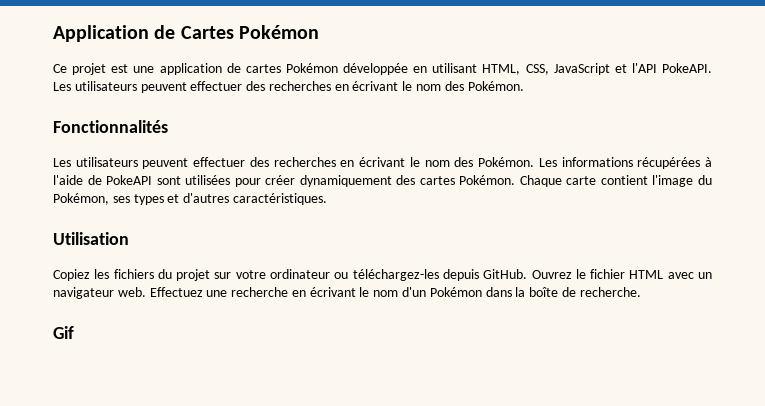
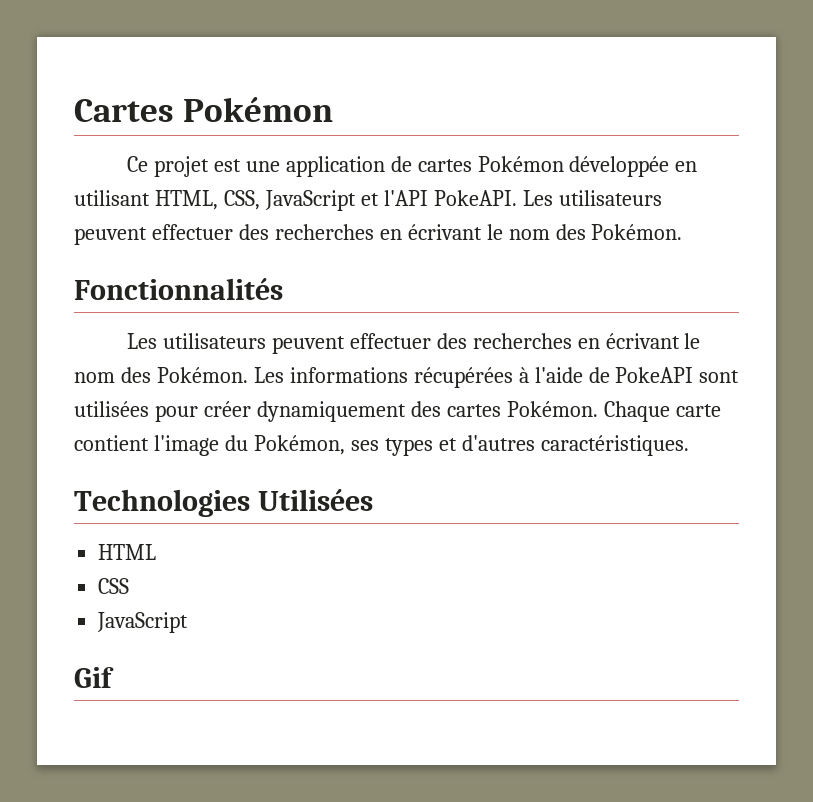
[53,25,176,42] Application de -> (74, 110) none
[53,232,129,245] [53,269,712,281] [53,287,641,299] Utilisation // Copiez les fichiers du projet sur votre ordinateur ou téléchargez-les depuis GitHub. Ouvrez le fichier HTML avec un navigateur web. Effectuez une recherche en écrivant le nom d'un Pokémon dans la boîte de recherche. -> [74,489,373,517] [98,544,157,560] [98,578,130,594] [97,612,189,633] Technologies Utilisées // HTML // CSS // JavaScript

